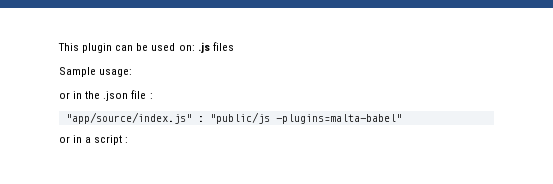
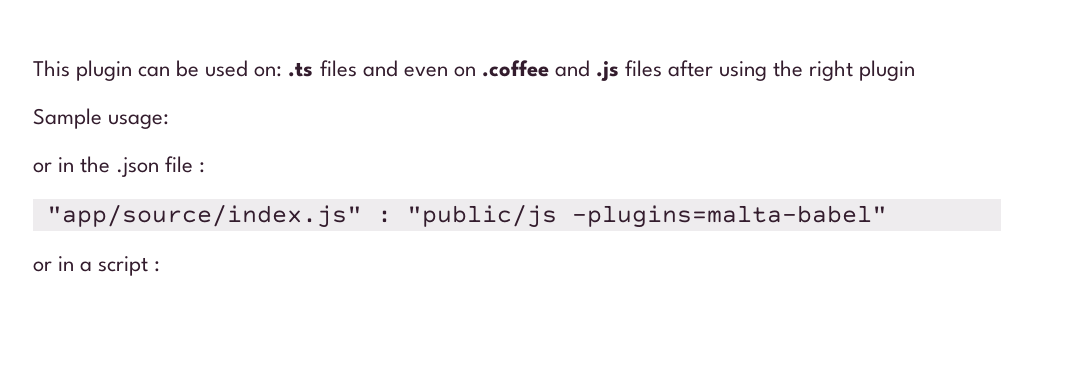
[197,42,234,53] .js files -> [288,60,916,81] .ts files and even on .coffee and .js files after using the right plugin

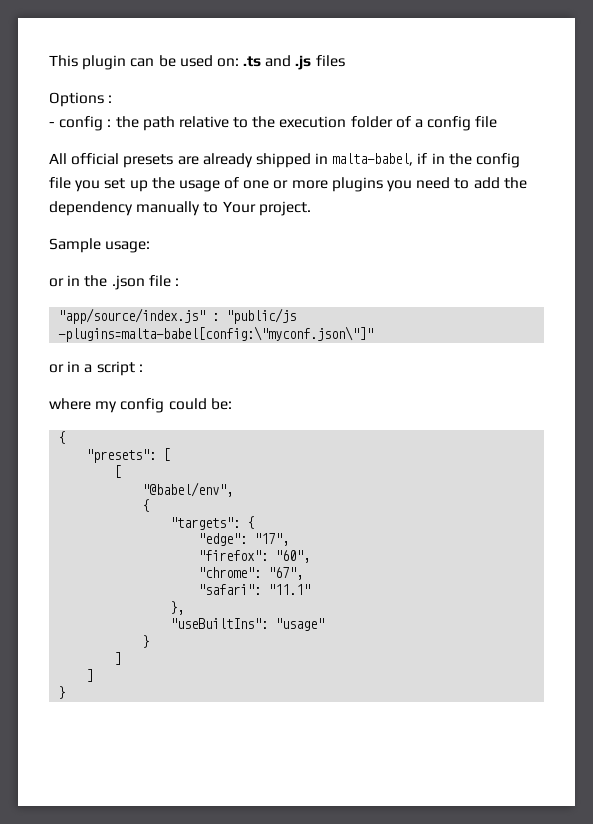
[319,60,916,81] files and even on .coffee and .js files after using the right plugin -> [265,55,345,70] [49,92,113,107] [49,116,498,131] [49,153,521,168] [49,177,527,192] [49,201,311,216] and .js files // Options : // - config : the path relative to the execution folder of a config file // All official presets are already shipped in malta-babel, if in the config file you set up the usage of one or more plugins you need to add the dependency manually to Your project.
[571,205,887,228] -plugins=malta-babel" -> [58,326,374,342] -plugins=malta-babel[config:\"myconf.json\"]"
(161, 266) none -> [49,398,232,413] [58,431,66,444] [86,448,171,463] [114,465,122,478] [142,482,234,497] [142,499,150,512] [170,516,255,530] [198,533,290,546] [198,550,311,563] [198,567,304,580] [198,584,311,595] [170,601,185,615] [170,618,325,631] [142,635,150,648] [114,652,122,665] [86,669,94,682] [58,686,66,699] // where my config could be: // { // "presets": [ // [ // "@babel/env", // { // "targets": { // "edge": "17", // "firefox": "60", // "chrome": "67", // "safari": "11.1" // }, // "useBuiltIns": "usage" // } // ] // ] // }

